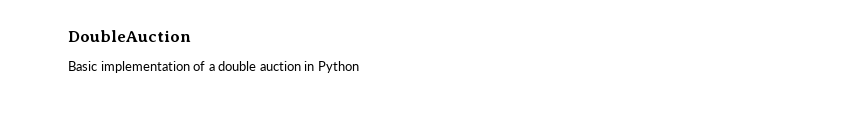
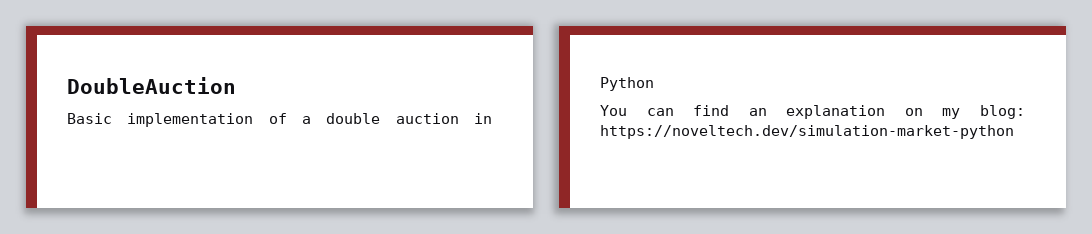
(359, 67) none -> [600,105,1025,119] [600,125,1014,139] // You can find an explanation on my blog: https://noveltech.dev/simulation-market-python

